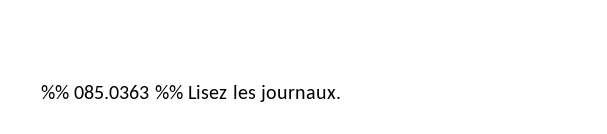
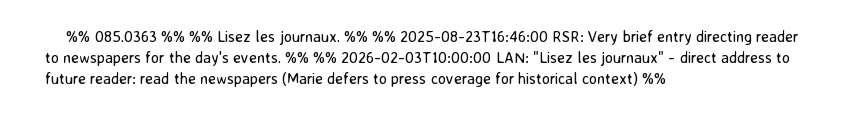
(183, 92) none -> [188,31,213,42] %%
(341, 93) none -> [343,30,799,45] [45,51,790,66] [45,72,667,87] %% %% 2025-08-23T16:46:00 RSR: Very brief entry directing reader to newspapers for the day's events. %% %% 2026-02-03T10:00:00 LAN: "Lisez les journaux" - direct address to future reader: read the newspapers (Marie defers to press coverage for historical context) %%

